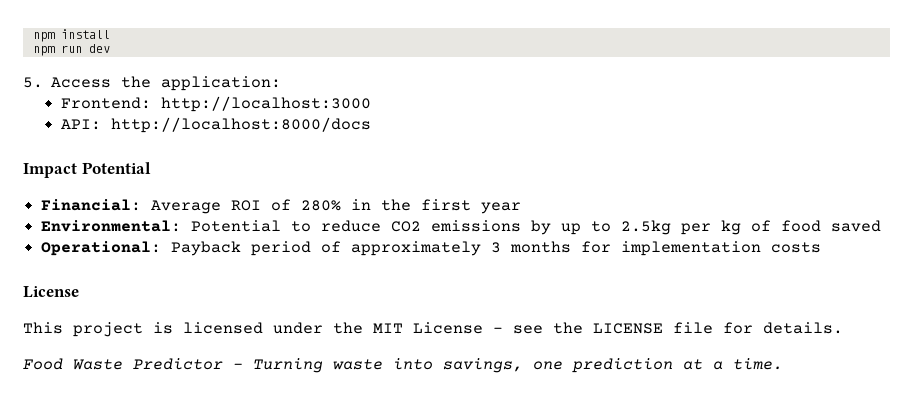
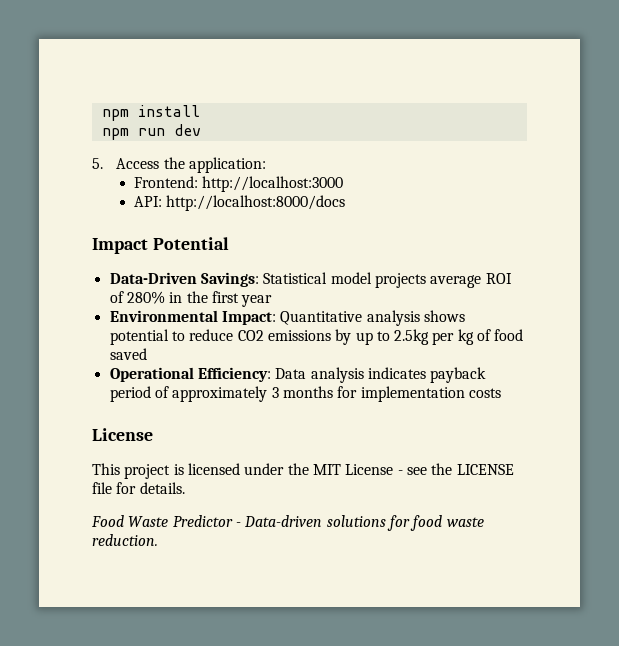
[41,199,222,214] Financial: Average -> [109,272,482,288] Data-Driven Savings: Statistical model projects average
[41,220,282,232] Environmental: Potential -> [109,310,465,326] [109,329,169,345] Environmental Impact: Quantitative analysis shows potential
[41,241,242,256] Operational: Payback -> [109,367,487,383] Operational Efficiency: Data analysis indicates payback
[253,358,783,373] Turning waste into savings, one prediction at a time. -> [244,515,484,531] [92,534,158,546] Data-driven solutions for food waste reduction.

